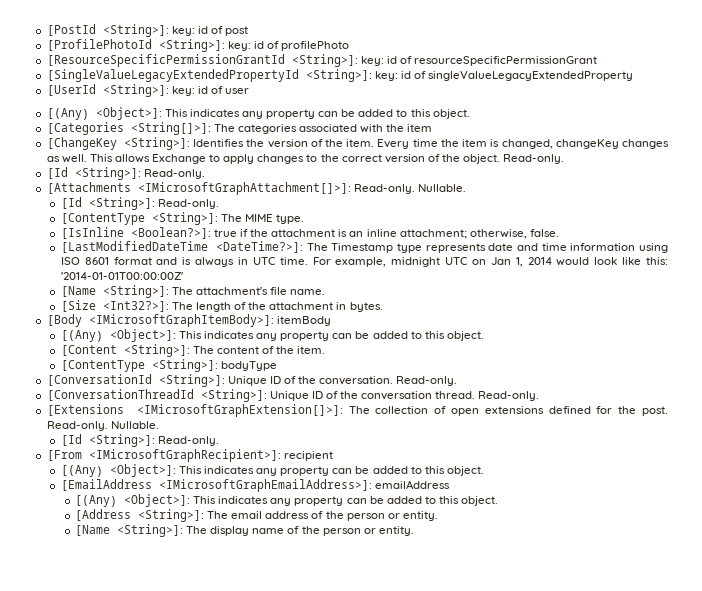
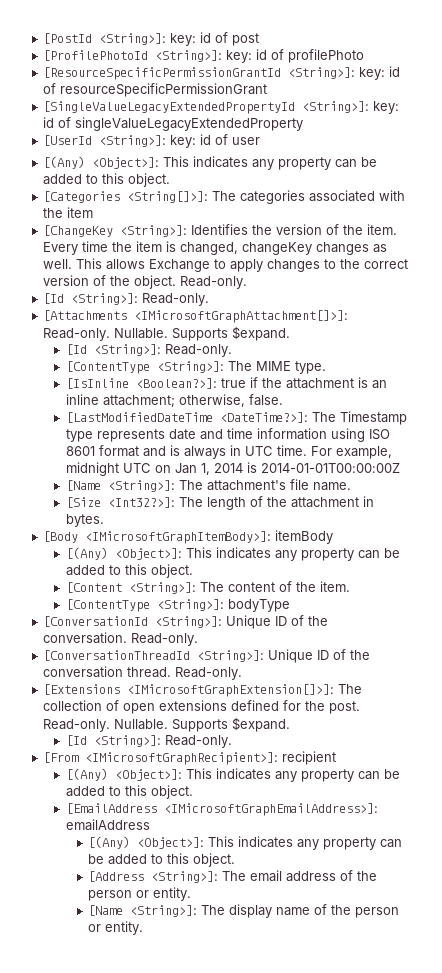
(466, 188) none -> [172,326,291,341] Supports $expand.
[556,257,668,266] [60,272,183,280] would look like this: '2014-01-01T00:00:00Z' -> [246,462,400,473] is 2014-01-01T00:00:00Z
(159, 425) none -> [172,717,291,732] Supports $expand.

